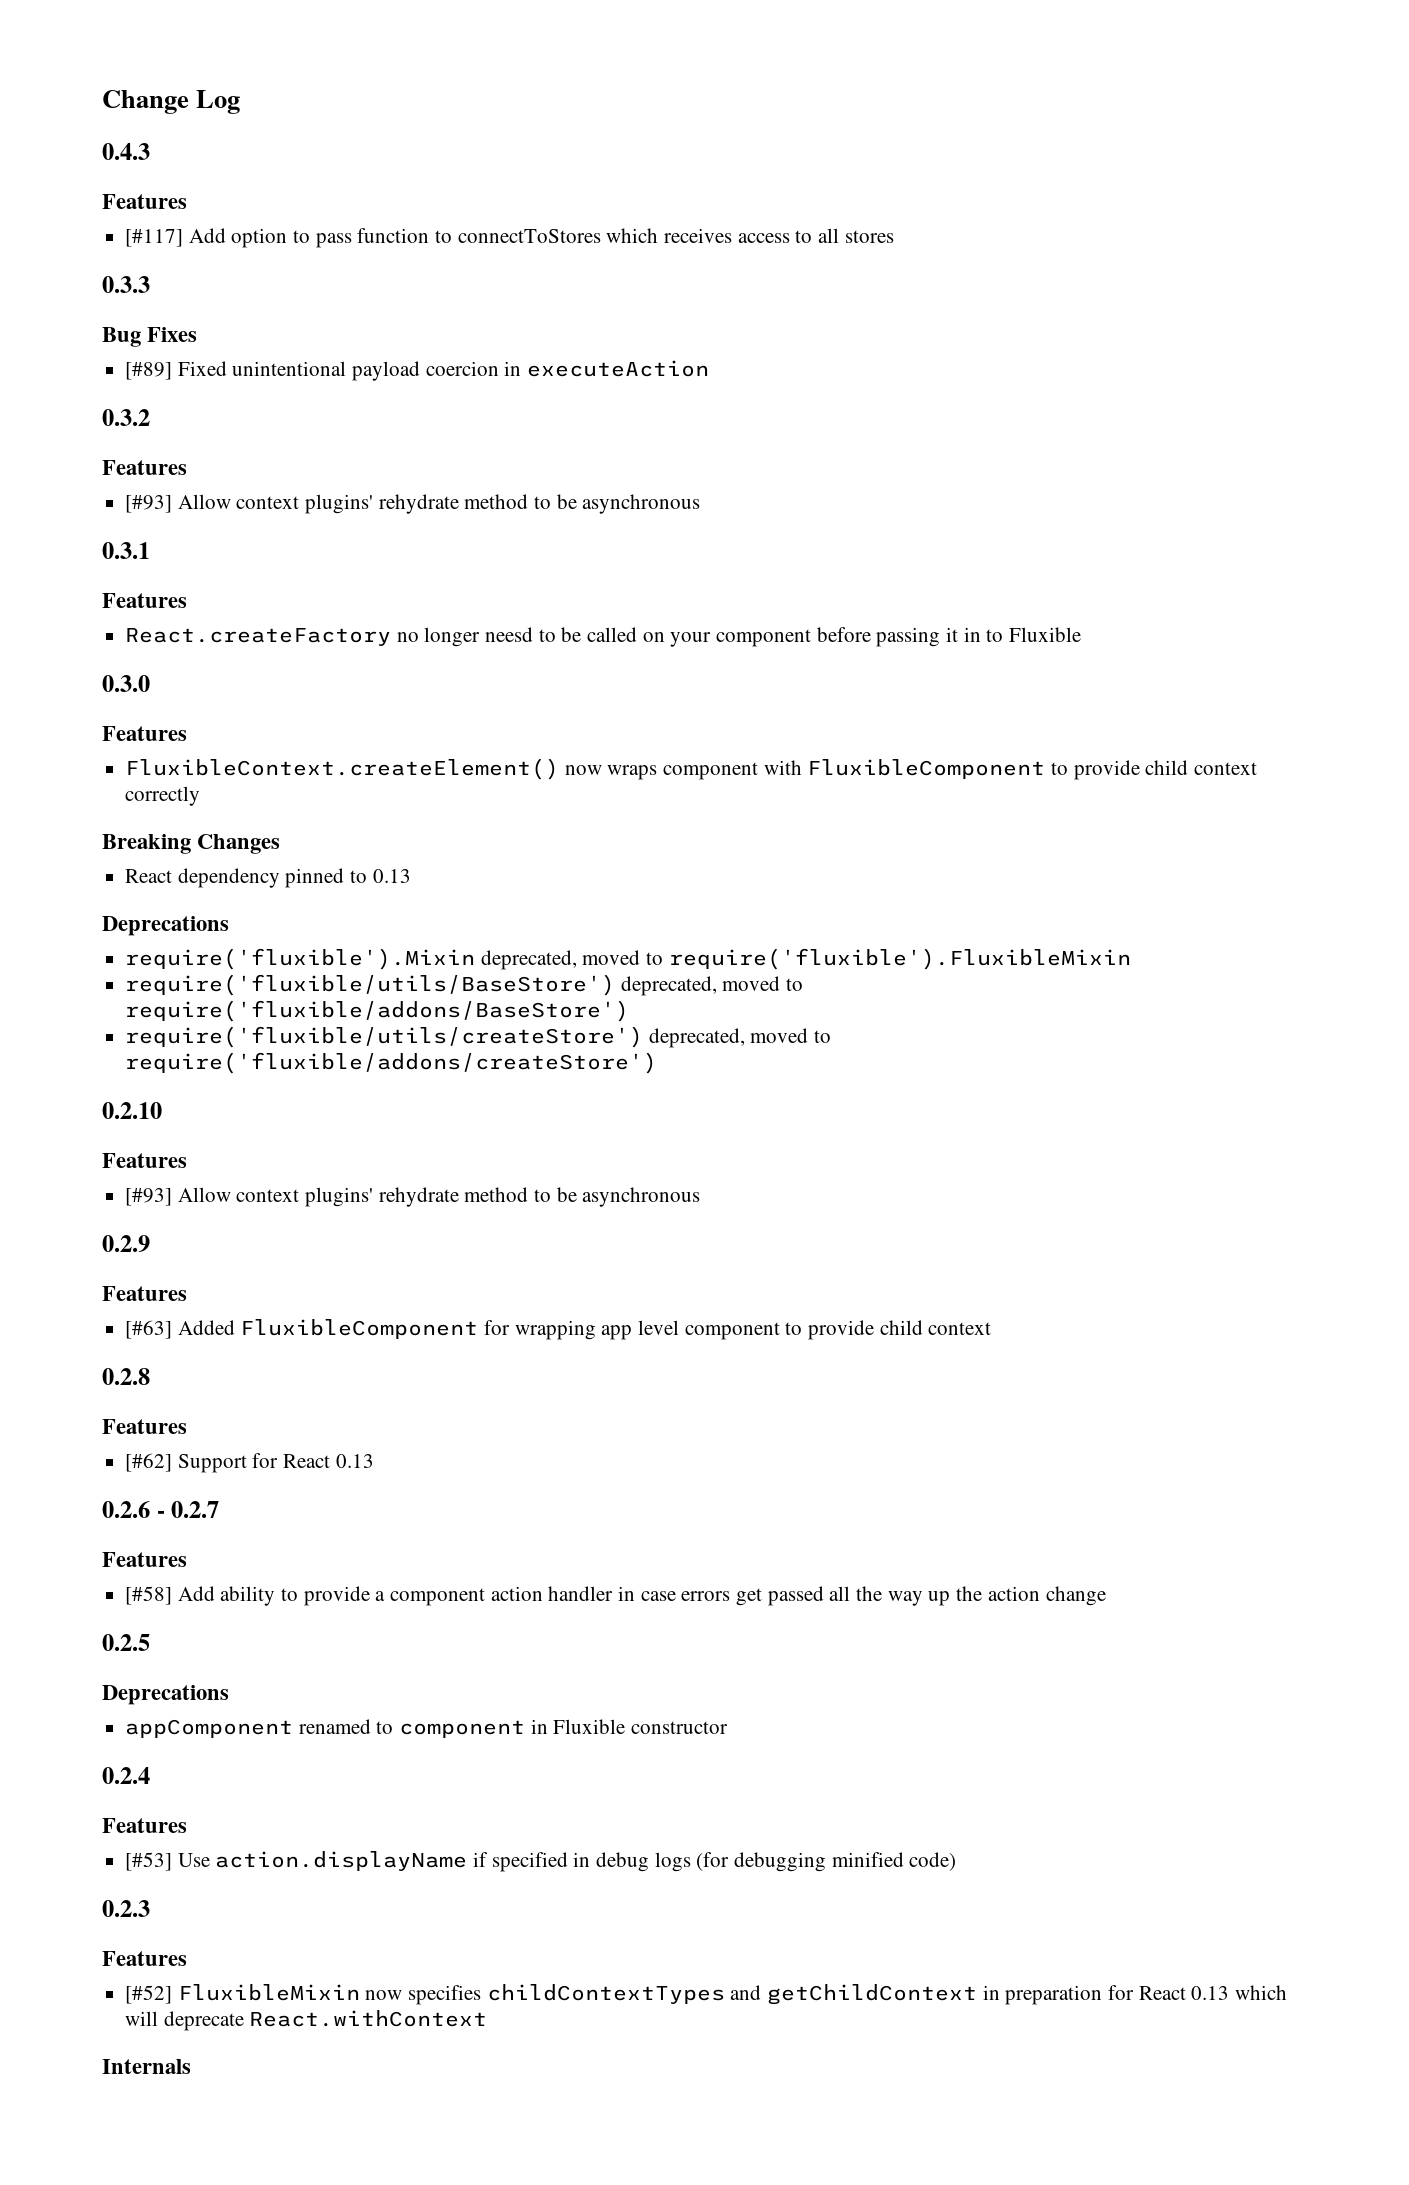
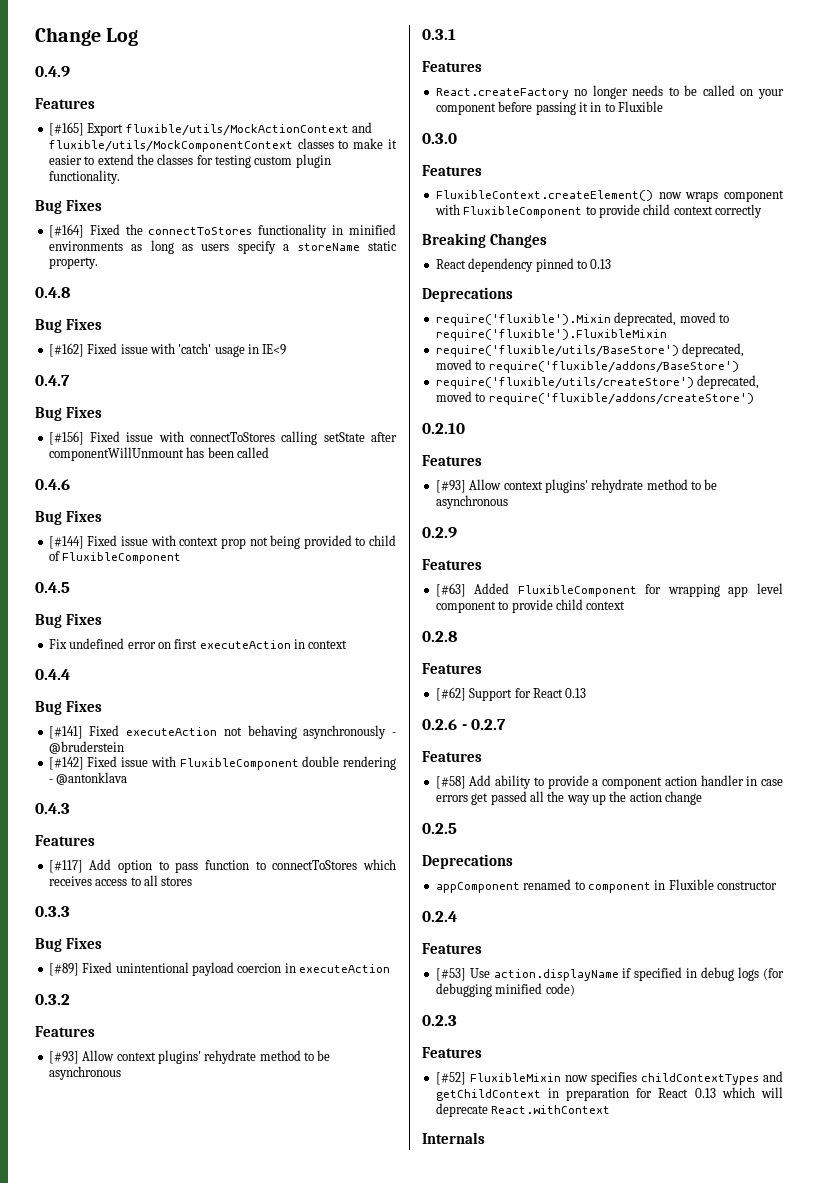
(241, 102) none -> [35,66,70,77] [35,98,95,109] [48,122,372,136] [48,138,397,152] [48,154,331,168] [48,170,120,184] [35,199,102,214] [48,224,396,238] [48,240,397,254] [48,257,98,269] [35,287,70,298] [35,318,102,333] [48,343,287,357] [35,375,70,386] [35,406,102,421] [48,431,397,445] [48,447,269,461] [35,479,70,490] [35,510,102,525] [48,535,396,549] [48,551,182,564] [35,582,70,593] [35,613,102,628] [48,638,348,649] [35,669,70,680] [35,700,102,715] [48,725,396,739] [48,741,124,754] [48,756,396,770] [48,772,128,785] // 0.4.9 // Features // [#165] Export fluxible/utils/MockActionContext and fluxible/utils/MockComponentContext classes to make it easier to extend the classes for testing custom plugin functionality. // Bug Fixes // [#164] Fixed the connectToStores functionality in minified environments as long as users specify a storeName static property. // 0.4.8 // Bug Fixes // [#162] Fixed issue with 'catch' usage in IE<9 // 0.4.7 // Bug Fixes // [#156] Fixed issue with connectToStores calling setState after componentWillUnmount has been called // 0.4.6 // Bug Fixes // [#144] Fixed issue with context prop not being provided to child of FluxibleComponent // 0.4.5 // Bug Fixes // Fix undefined error on first executeAction in context // 0.4.4 // Bug Fixes // [#141] Fixed executeAction not behaving asynchronously - @bruderstein // [#142] Fixed issue with FluxibleComponent double rendering - @antonklava
[485,627,534,642] neesd -> [632,85,664,96] needs

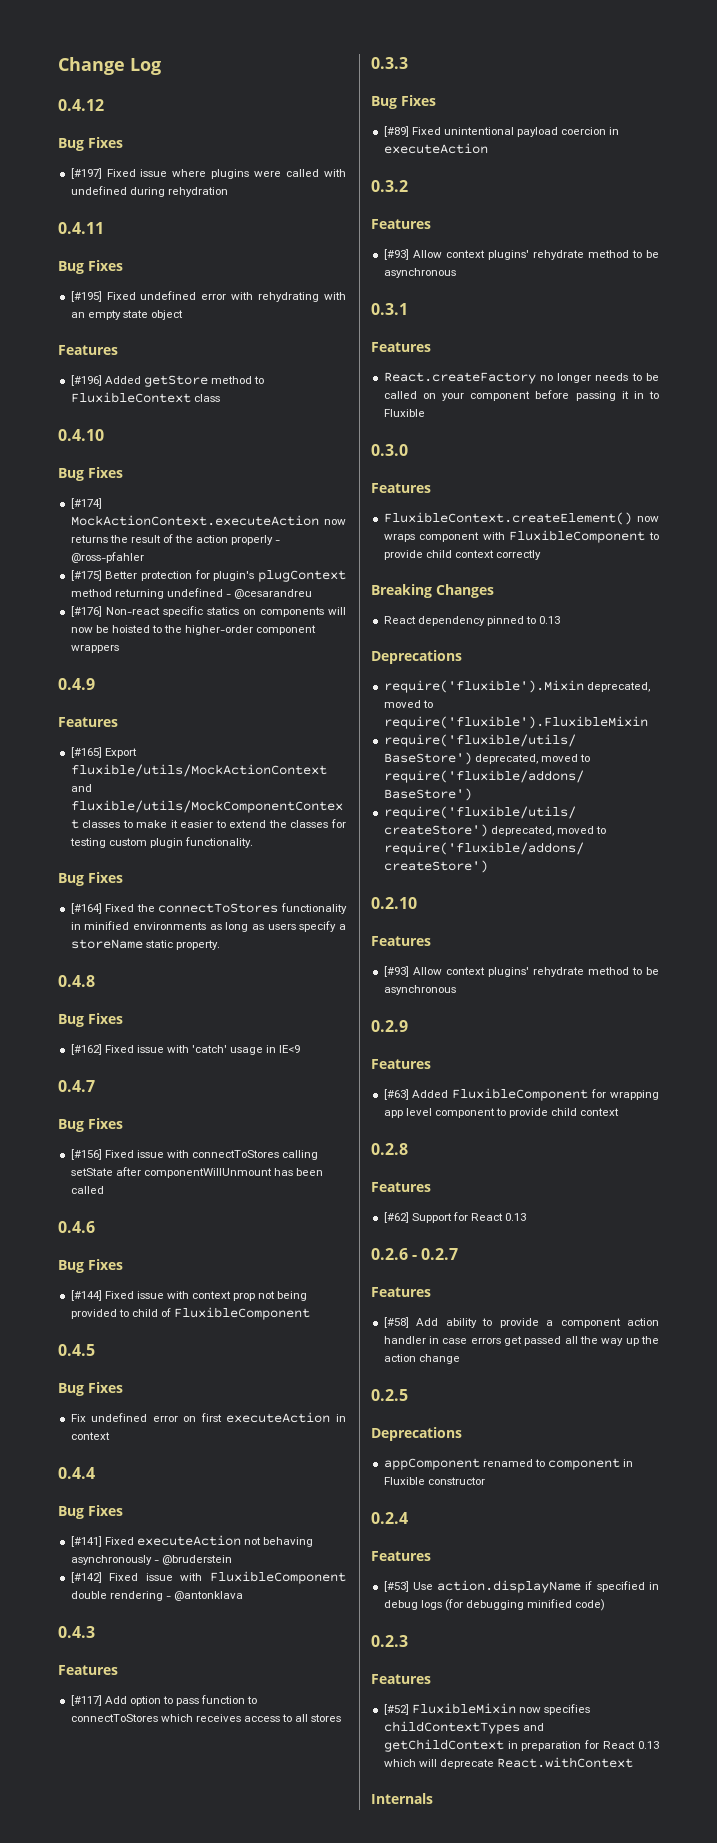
(139, 37) none -> [58,99,104,111] [58,137,123,151] [70,168,346,179] [70,186,228,197] [58,222,104,234] [58,260,123,274] [70,291,346,302] [70,310,183,320] [58,345,118,355] [70,375,265,387] [70,392,220,403] [58,429,104,441] [58,467,123,481] [70,498,102,509] [70,515,346,526] [70,534,281,545] [70,552,144,563] [70,570,346,582] [70,588,313,599] [70,606,347,617] [70,625,317,635] [70,645,119,653] // 0.4.12 // Bug Fixes // [#197] Fixed issue where plugins were called with undefined during rehydration // 0.4.11 // Bug Fixes // [#195] Fixed undefined error with rehydrating with an empty state object // Features // [#196] Added getStore method to FluxibleContext class // 0.4.10 // Bug Fixes // [#174] MockActionContext.executeAction now returns the result of the action properly - @ross-pfahler // [#175] Better protection for plugin's plugContext method returning undefined - @cesarandreu // [#176] Non-react specific statics on components will now be hoisted to the higher-order component wrappers

